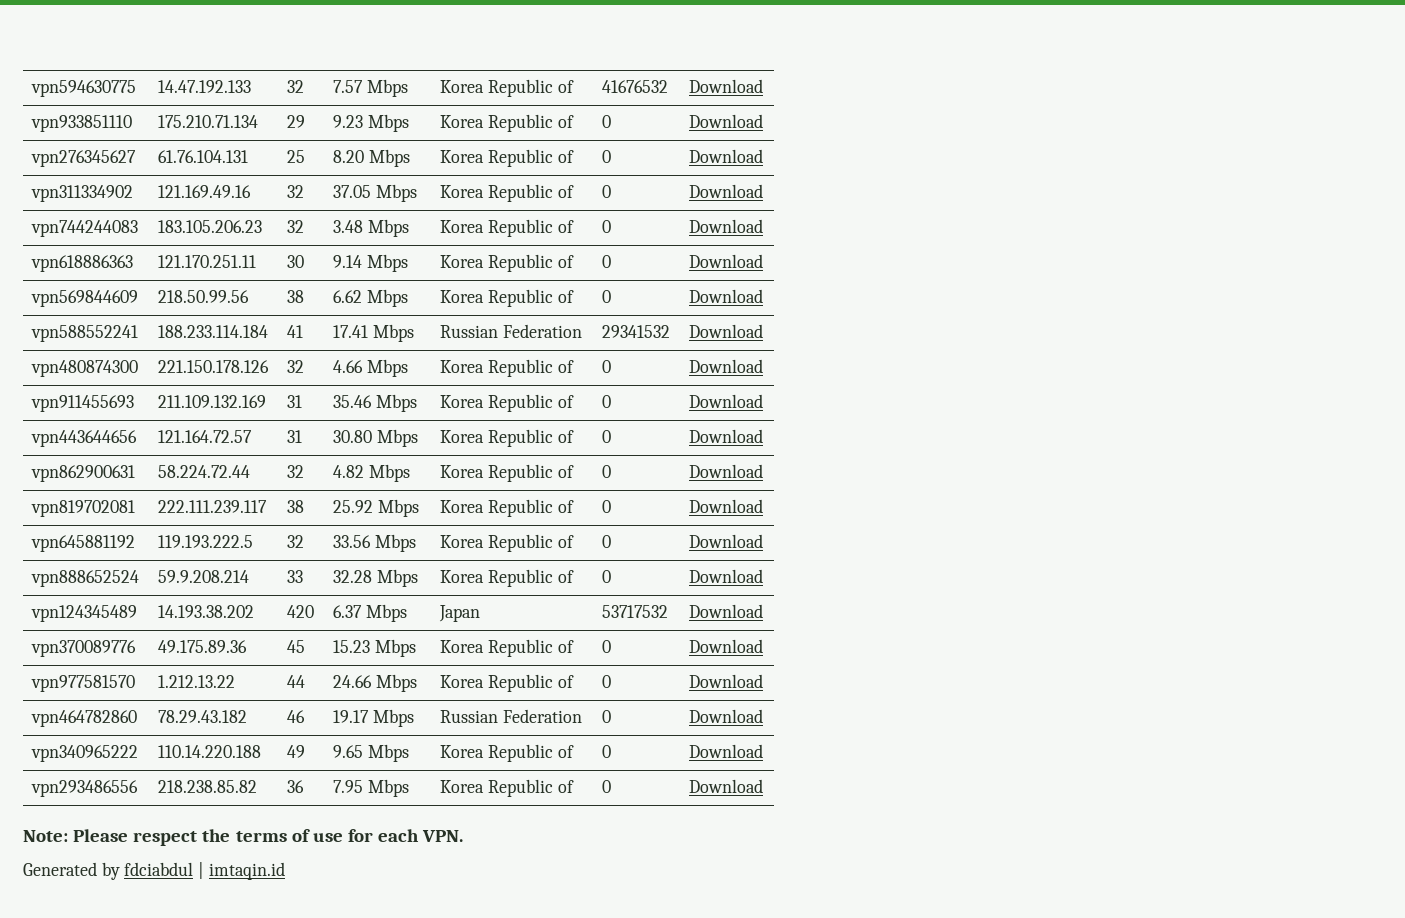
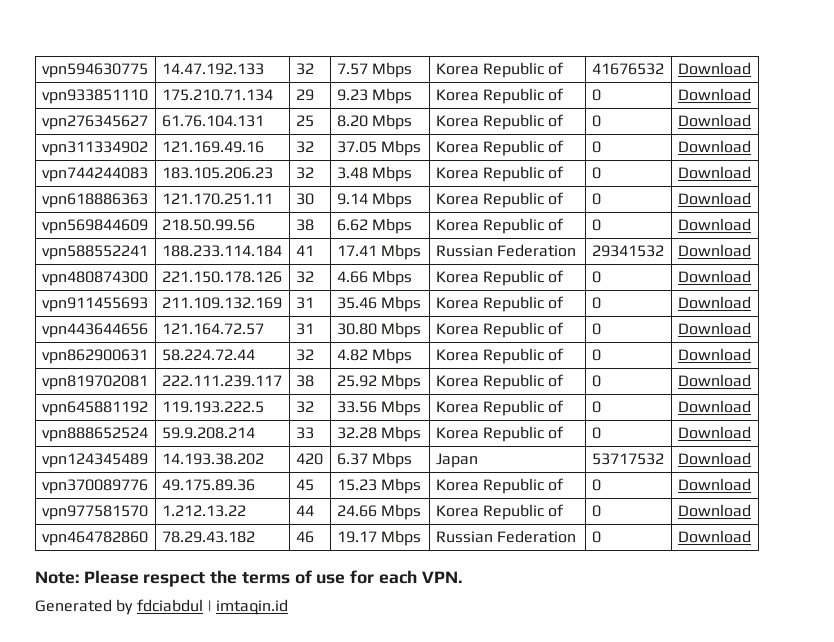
[31,745,139,762] [158,745,262,758] [287,745,306,758] [333,744,409,762] [440,744,574,762] [602,745,612,758] [689,744,764,758] [31,780,139,797] [158,780,258,793] [287,780,305,793] [333,779,409,797] [440,779,574,797] [602,780,612,793] [689,779,764,793] // vpn340965222 | 110.14.220.188 | 49 | 9.65 Mbps | Korea Republic of | 0 | Download // vpn293486556 | 218.238.85.82 | 36 | 7.95 Mbps | Korea Republic of | 0 | Download -> (751, 536) none

